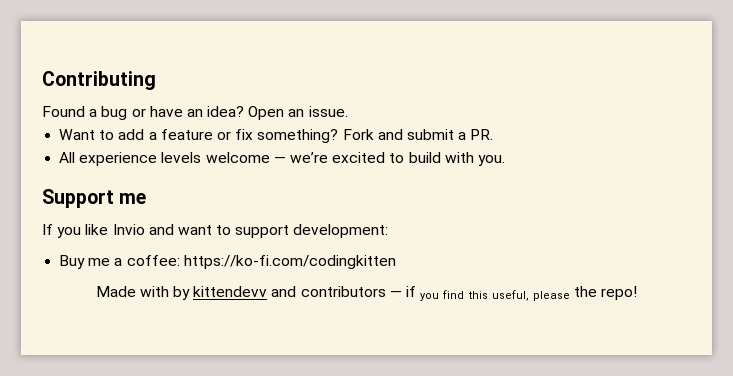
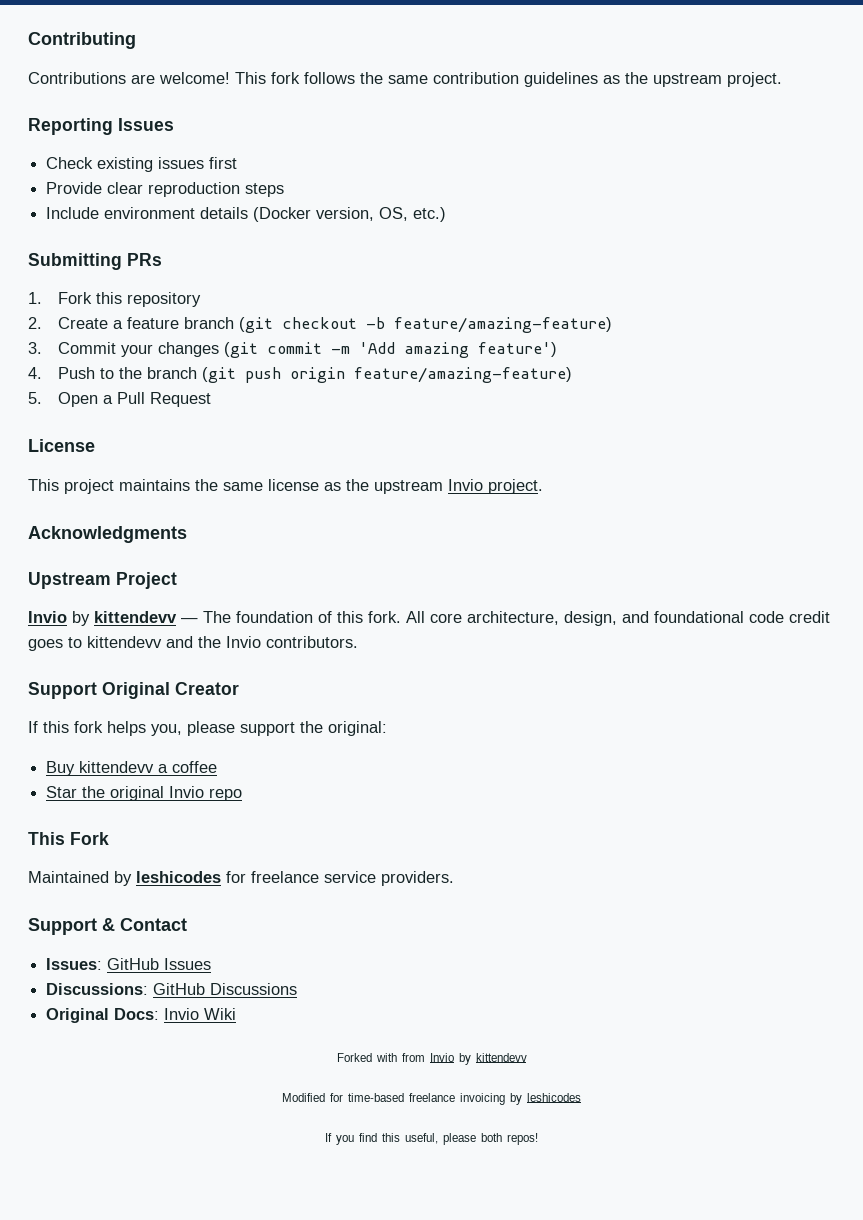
[42,106,348,120] [59,129,494,143] [59,152,505,166] [42,189,147,208] [42,224,389,238] [59,255,396,269] [95,286,416,300] Found a bug or have an idea? Open an issue. // Want to add a feature or fix something? Fork and submit a PR. // All experience levels welcome — we’re excited to build with you. // Support me // If you like Invio and want to support development: // Buy me a coffee: https://ko-fi.com/codingkitten // Made with by kittendevv and contributors — if -> [28,72,782,87] [28,118,174,135] [46,157,238,172] [46,182,285,197] [46,207,447,222] [28,253,162,270] [28,292,201,307] [28,317,612,333] [28,342,557,358] [28,367,572,383] [28,392,211,407] [28,439,95,452] [28,479,543,494] [28,526,187,543] [28,572,177,589] [28,611,830,626] [28,636,358,651] [28,682,239,699] [28,721,387,736] [46,761,218,776] [46,786,243,801] [28,832,109,845] [28,871,454,886] [28,918,187,935] [46,958,212,970] [46,983,298,995] [46,1008,237,1023] [336,1053,527,1065] [282,1093,581,1105] [325,1133,332,1142] Contributions are welcome! This fork follows the same contribution guidelines as the upstream project. // Reporting Issues // Check existing issues first // Provide clear reproduction steps // Include environment details (Docker version, OS, etc.) // Submitting PRs // 1. Fork this repository // 2. Create a feature branch (git checkout -b feature/amazing-feature) // 3. Commit your changes (git commit -m 'Add amazing feature') // 4. Push to the branch (git push origin feature/amazing-feature) // 5. Open a Pull Request // License // This project maintains the same license as the upstream Invio project. // Acknowledgments // Upstream Project // Invio by kittendevv — The foundation of this fork. All core architecture, design, and foundational code credit goes to kittendevv and the Invio contributors. // Support Original Creator // If this fork helps you, please support the original: // Buy kittendevv a coffee // Star the original Invio repo // This Fork // Maintained by leshicodes for freelance service providers. // Support & Contact // Issues: GitHub Issues // Discussions: GitHub Discussions // Original Docs: Invio Wiki // Forked with from Invio by kittendevv // Modified for time-based freelance invoicing by leshicodes // If
[574,286,638,300] the repo! -> [481,1133,538,1145] both repos!

